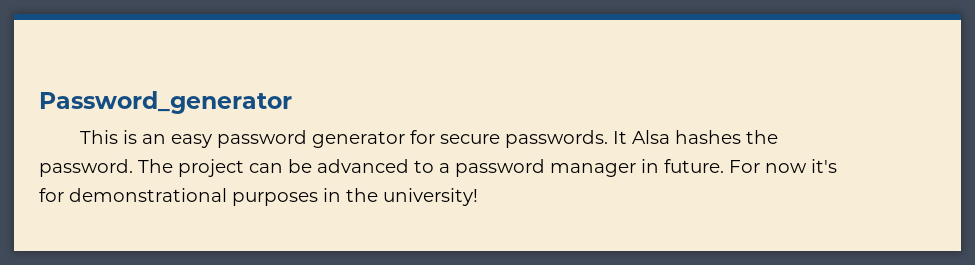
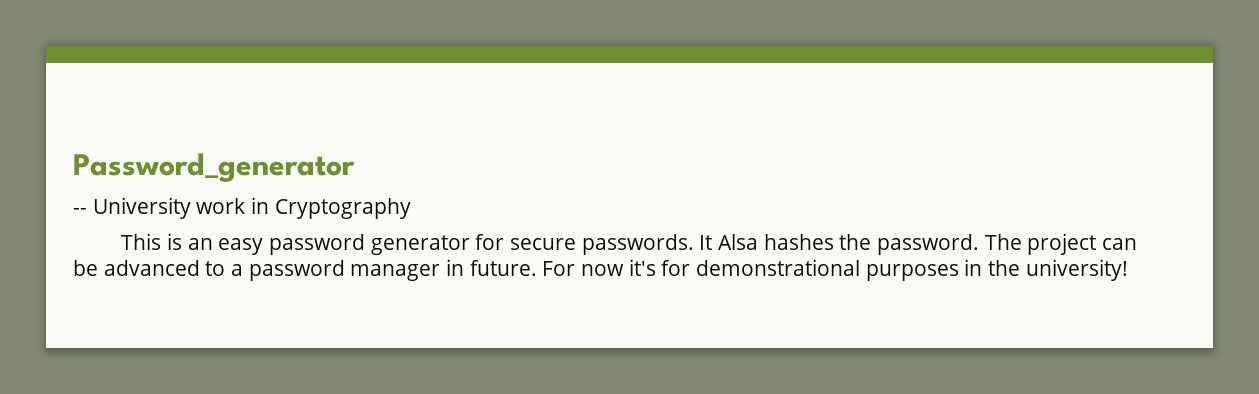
(292, 102) none -> [73,197,411,219] // -- University work in Cryptography

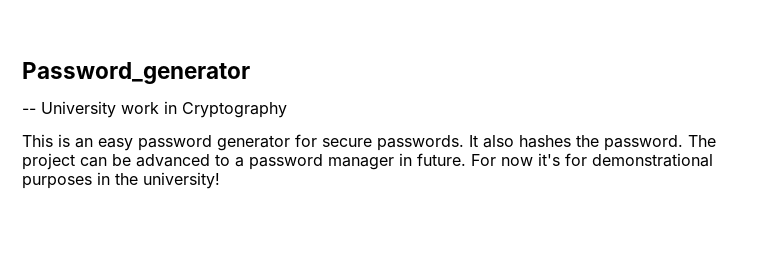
[717,234,758,250] Alsa -> [483,135,514,148] also

